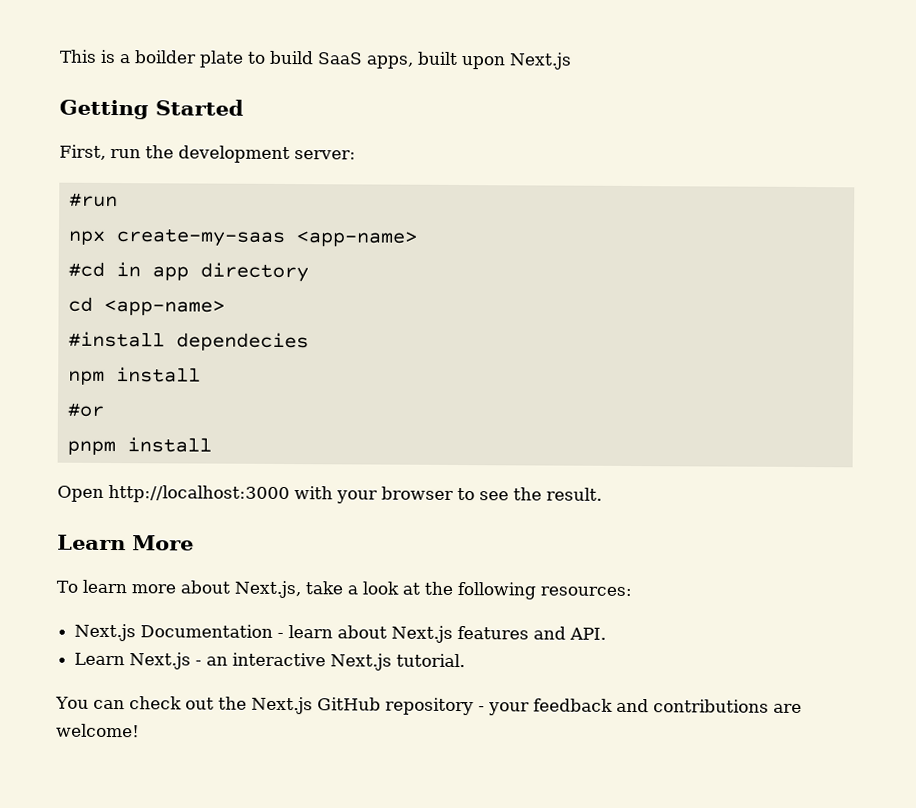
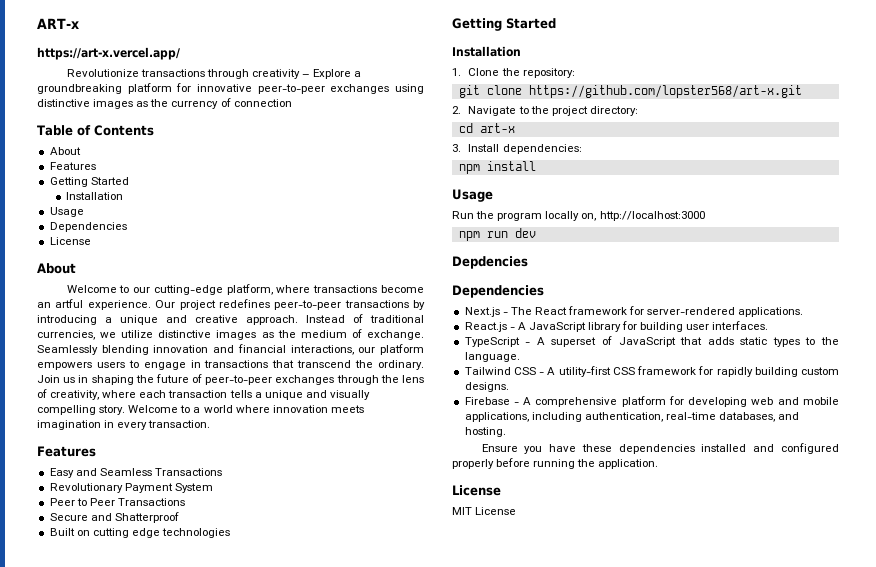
[59,49,572,70] [59,99,244,120] [59,144,356,164] [68,192,118,208] [67,228,417,248] [67,261,309,283] [67,296,225,316] [67,331,309,352] [67,367,201,385] [66,402,105,417] [66,437,212,456] [57,484,602,504] [57,534,194,551] [56,579,632,600] [74,623,607,643] [74,652,466,671] [55,696,802,716] [56,723,140,738] This is a boilder plate to build SaaS apps, built upon Next.js // Getting Started // First, run the development server: // #run // npx create-my-saas <app-name> // #cd in app directory // cd <app-name> // #install dependecies // npm install // #or // pnpm install // Open http://localhost:3000 with your browser to see the result. // Learn More // To learn more about Next.js, take a look at the following resources: // Next.js Documentation - learn about Next.js features and API. // Learn Next.js - an interactive Next.js tutorial. // You can check out the Next.js GitHub repository - your feedback and contributions are welcome! -> [37,18,79,29] [37,47,180,60] [66,69,362,79] [37,83,424,94] [37,98,292,109] [37,125,154,136] [49,147,81,155] [49,162,96,170] [49,177,129,187] [66,192,124,200] [49,207,84,217] [49,222,127,232] [49,237,91,245] [37,263,76,274] [66,284,424,295] [37,299,425,310] [37,314,424,325] [37,329,424,340] [37,344,424,355] [37,360,425,370] [37,374,424,385] [37,389,370,400] [37,405,364,415] [37,420,211,430] [37,446,96,457] [49,468,222,478] [49,483,213,493] [49,498,185,506] [49,512,179,523] [49,528,231,538] [452,18,556,31] [452,46,521,57] [452,68,575,78] [458,85,802,98] [452,106,638,116] [458,123,515,133] [452,144,582,154] [458,161,536,174] [452,189,493,202] [452,211,705,221] [458,228,536,241] [452,256,528,269] [452,285,544,298] [464,306,804,317] [464,321,769,332] [464,336,839,347] [464,352,520,362] [464,366,839,377] [464,382,509,392] [464,396,839,407] [464,412,800,422] [464,427,506,437] [481,443,839,454] [452,458,659,469] [452,485,501,496] [452,507,517,515] ART-x // https://art-x.vercel.app/ // Revolutionize transactions through creativity – Explore a groundbreaking platform for innovative peer-to-peer exchanges using distinctive images as the currency of connection // Table of Contents // About // Features // Getting Started // Installation // Usage // Dependencies // License // About // Welcome to our cutting-edge platform, where transactions become an artful experience. Our project redefines peer-to-peer transactions by introducing a unique and creative approach. Instead of traditional currencies, we utilize distinctive images as the medium of exchange. Seamlessly blending innovation and financial interactions, our platform empowers users to engage in transactions that transcend the ordinary. Join us in shaping the future of peer-to-peer exchanges through the lens of creativity, where each transaction tells a unique and visually compelling story. Welcome to a world where innovation meets imagination in every transaction. // Features // Easy and Seamless Transactions // Revolutionary Payment System // Peer to Peer Transactions // Secure and Shatterproof // Built on cutting edge technologies // Getting Started // Installation // 1. Clone the repository: // git clone https://github.com/lopster568/art-x.git // 2. Navigate to the project directory: // cd art-x // 3. Install dependencies: // npm install // Usage // Run the program locally on, http://localhost:3000 // npm run dev // Depdencies // Dependencies // Next.js - The React framework for server-rendered applications. // React.js - A JavaScript library for building user interfaces. // TypeScript - A superset of JavaScript that adds static types to the language. // Tailwind CSS - A utility-first CSS framework for rapidly building custom designs. // Firebase - A comprehensive platform for developing web and mobile applications, including authentication, real-time databases, and hosting. // Ensure you have these dependencies installed and configured properly before running the application. // License // MIT License

